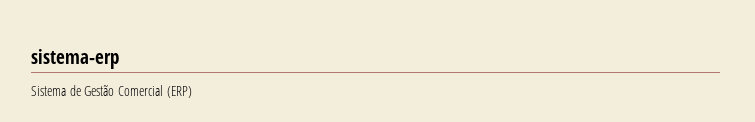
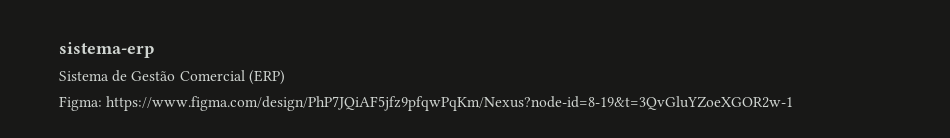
(192, 92) none -> [59,96,794,111] // Figma: https://www.figma.com/design/PhP7JQiAF5jfz9pfqwPqKm/Nexus?node-id=8-19&t=3QvGluYZoeXGOR2w-1

